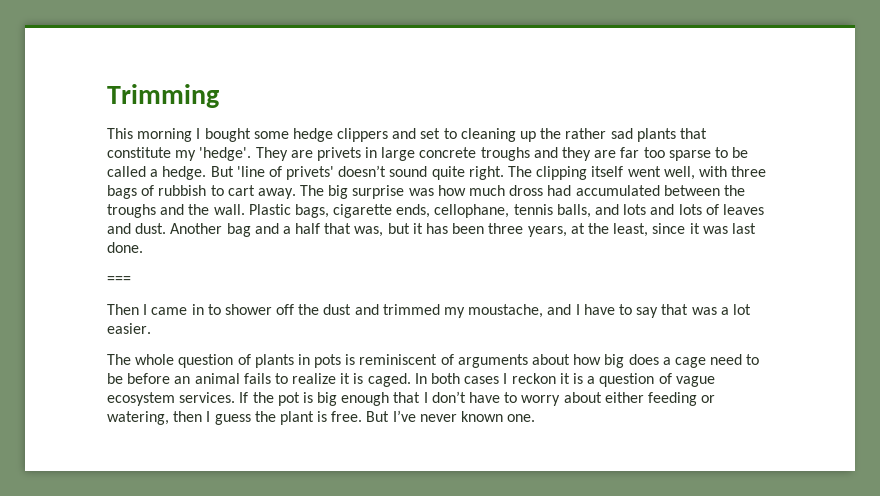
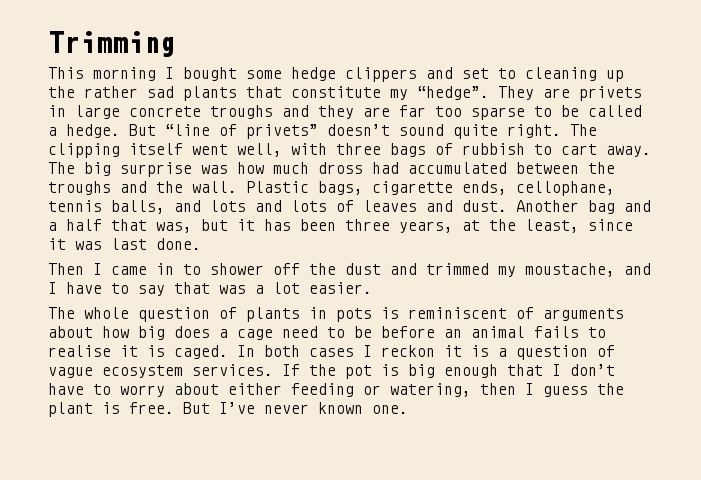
[199,147,252,161] 'hedge'. -> [417,86,489,100] “hedge”.
[236,166,335,180] 'line of privets' -> [165,124,318,139] “line of privets”
[107,276,131,284] // === -> (201, 244) none
[292,373,337,384] realize -> [48,345,111,357] realise

